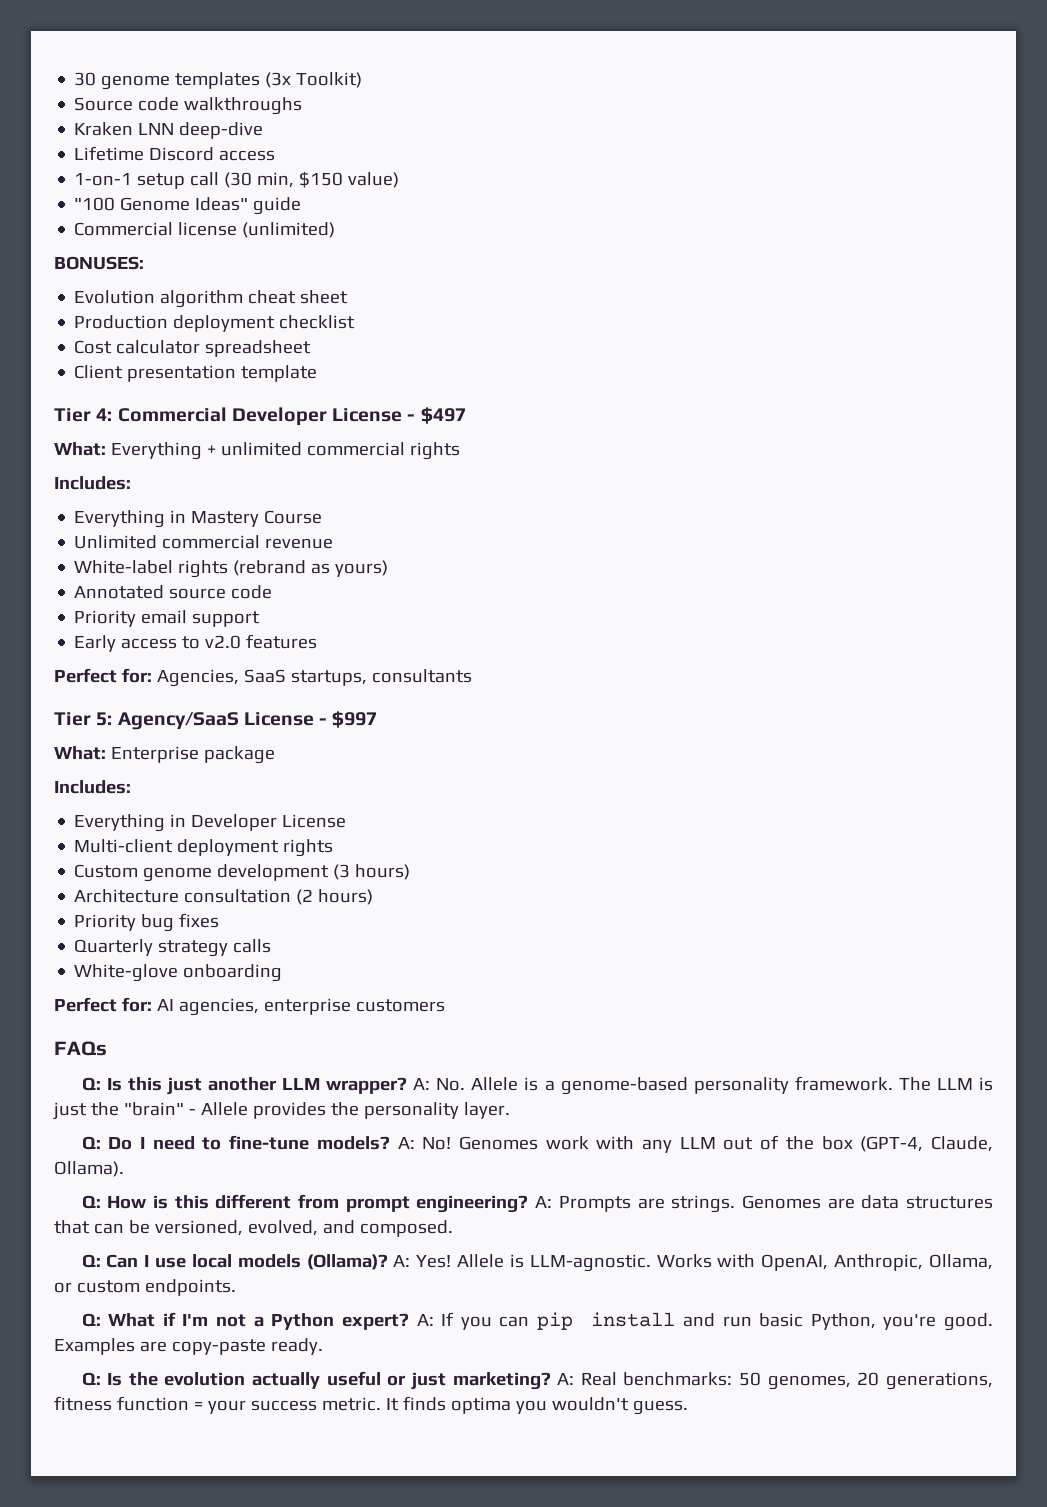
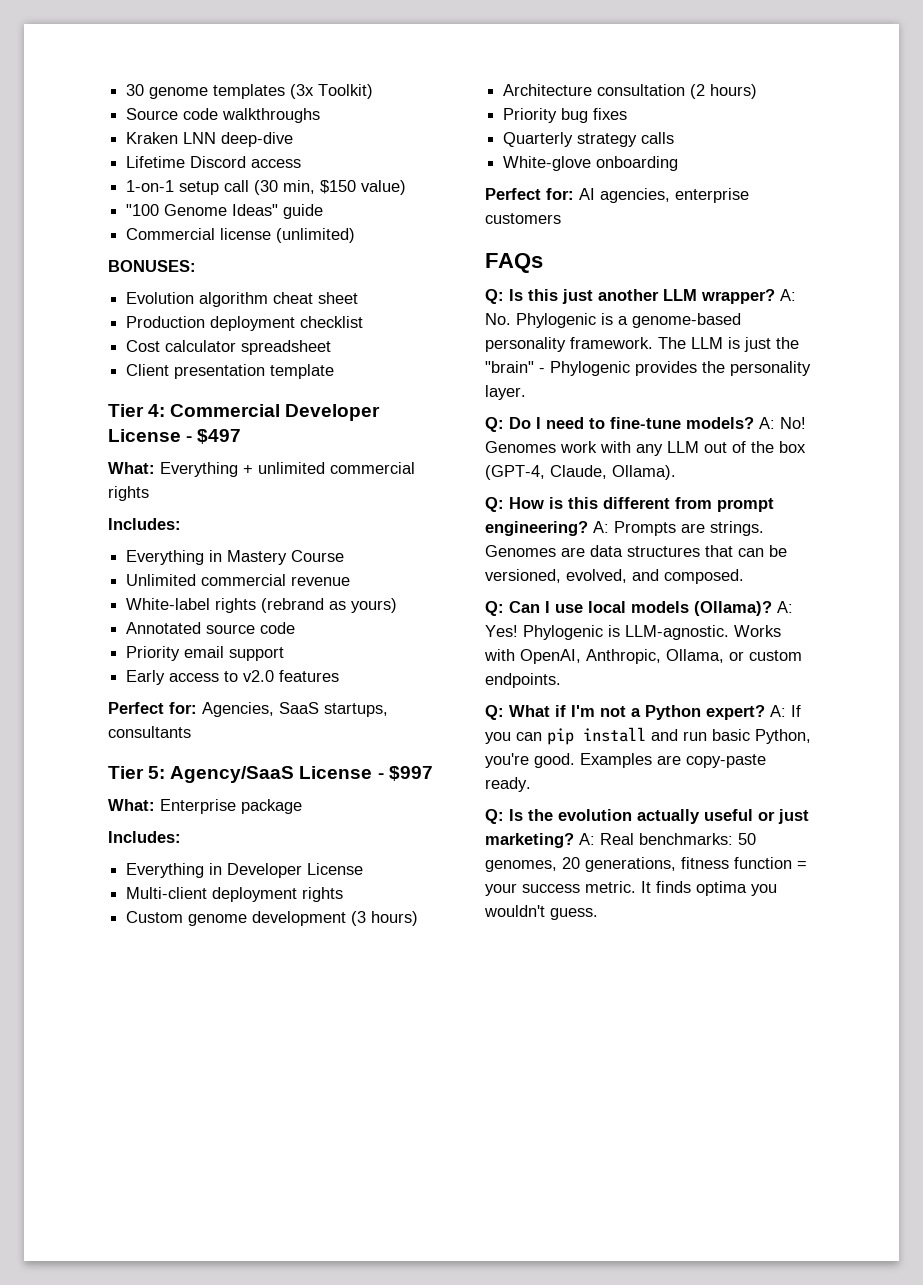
[471,1077,519,1091] Allele -> [516,313,596,328] Phylogenic
[200,1102,248,1116] Allele -> [550,361,630,376] Phylogenic
[457,1254,505,1268] Allele -> [523,625,603,640] Phylogenic

